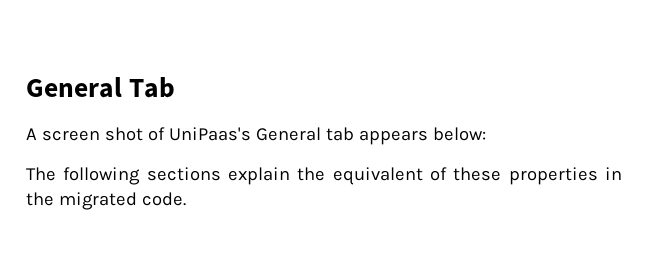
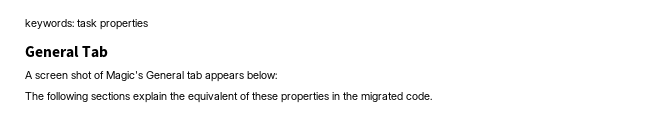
(26, 87) none -> [25,19,148,30] keywords: task properties //
[168,127,251,141] UniPaas's -> [106,71,143,81] Magic's

